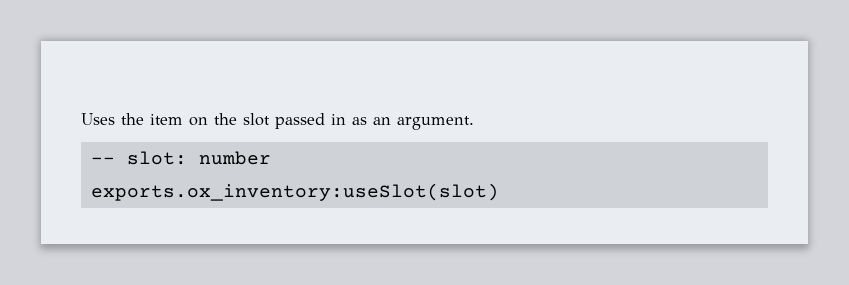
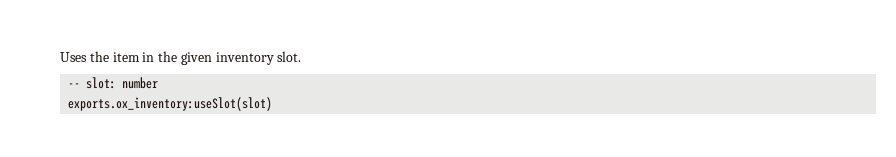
[189,113,474,130] on the slot passed in as an argument. -> [142,51,302,65] in the given inventory slot.

